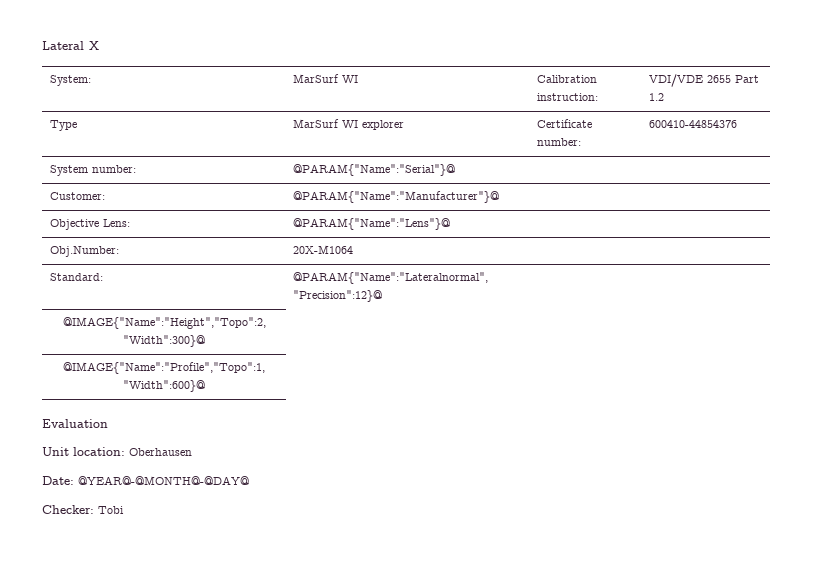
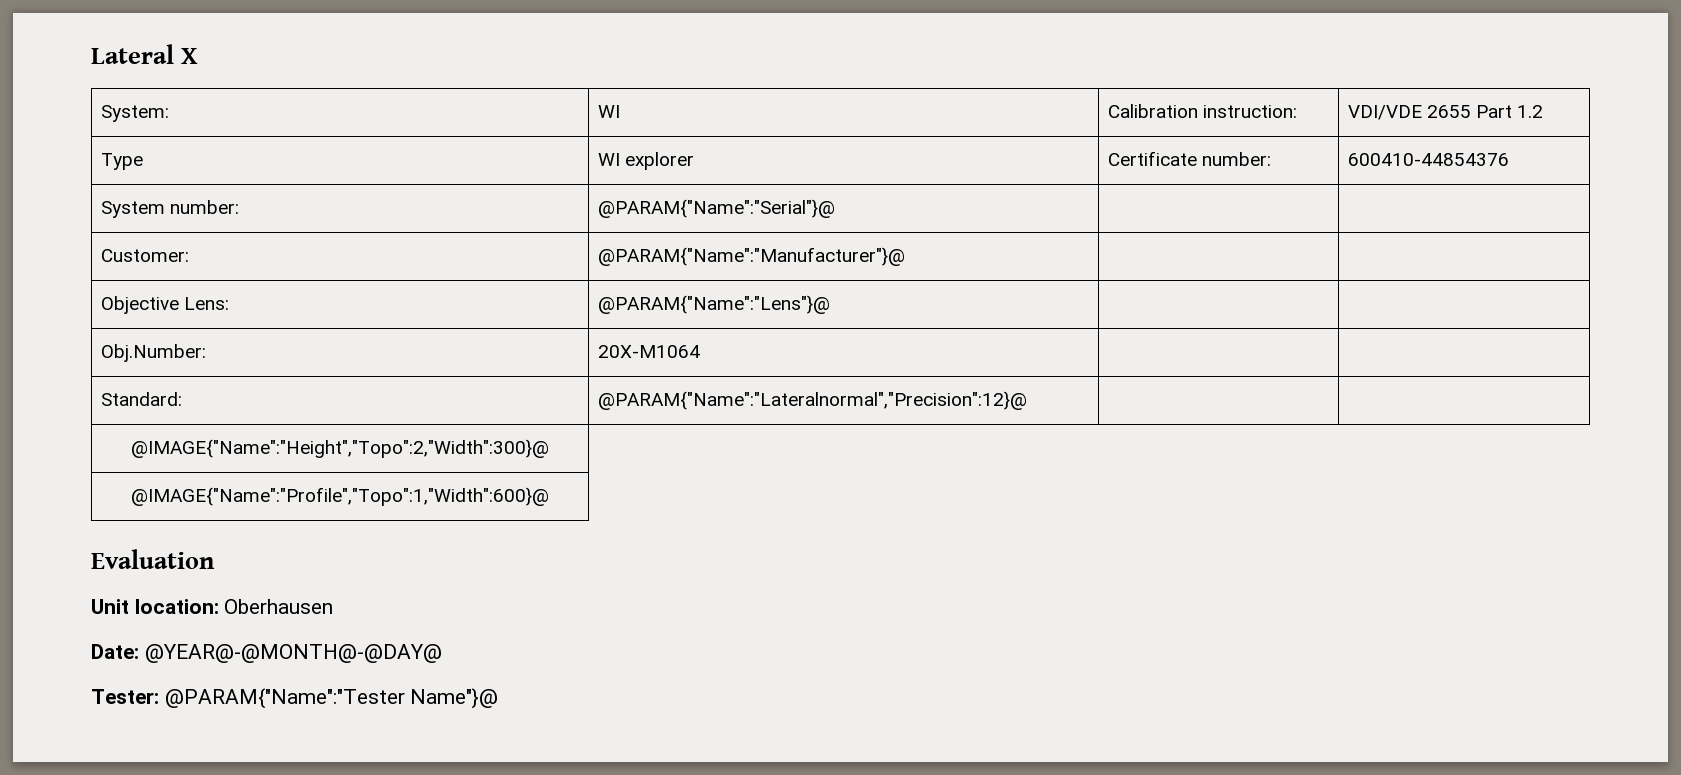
[293,74,340,83] MarSurf -> (169, 113) none
[293,119,340,128] MarSurf -> (143, 161) none
[42,505,124,514] Checker: Tobi -> [91,688,499,709] Tester: @PARAM{"Name":"Tester Name"}@

